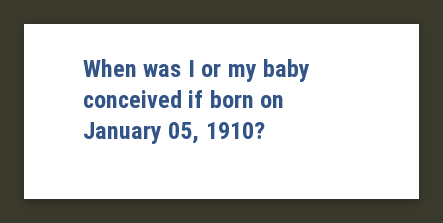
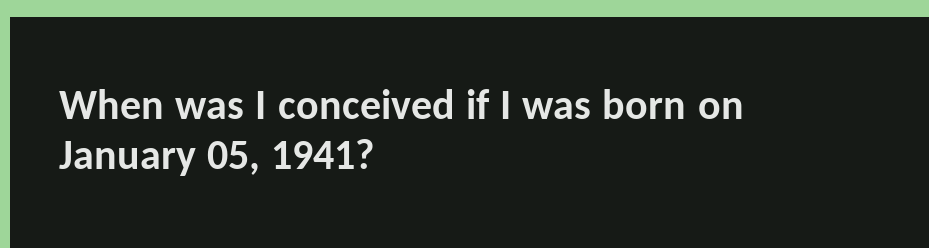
[201,59,311,82] [83,90,204,108] or my baby conceived if -> [277,89,592,119] conceived if I was
[205,122,265,139] 1910? -> [271,139,375,169] 1941?

